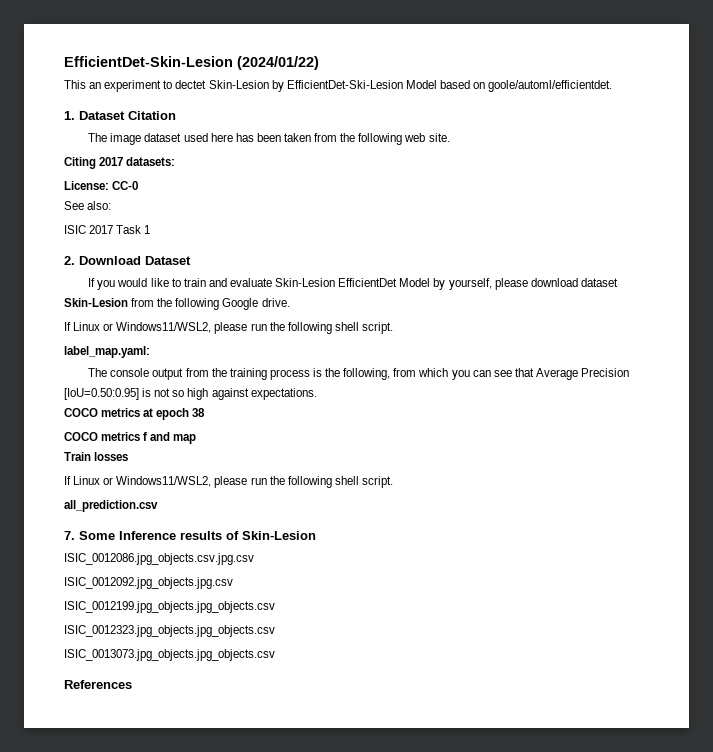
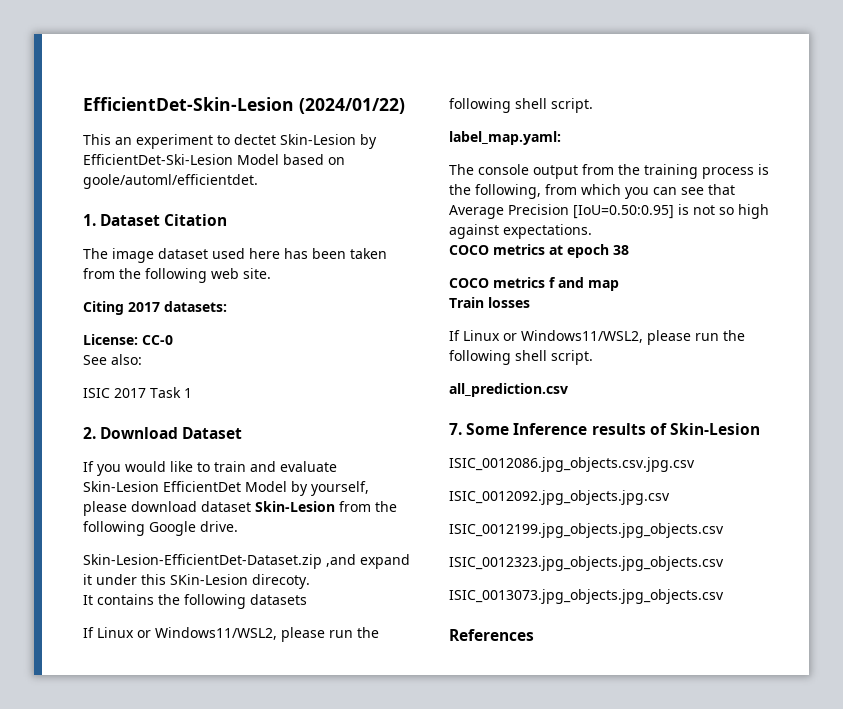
(290, 302) none -> [83,554,410,569] [83,574,310,589] [83,594,307,609] // Skin-Lesion-EfficientDet-Dataset.zip ,and expand it under this SKin-Lesion direcoty. // It contains the following datasets

